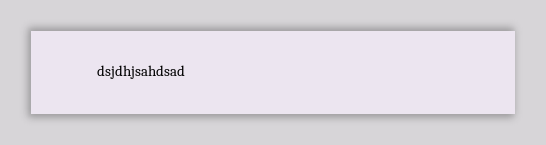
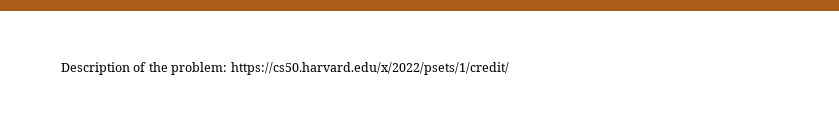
[97,65,185,79] dsjdhjsahdsad -> [61,62,509,75] Description of the problem: https://cs50.harvard.edu/x/2022/psets/1/credit/

